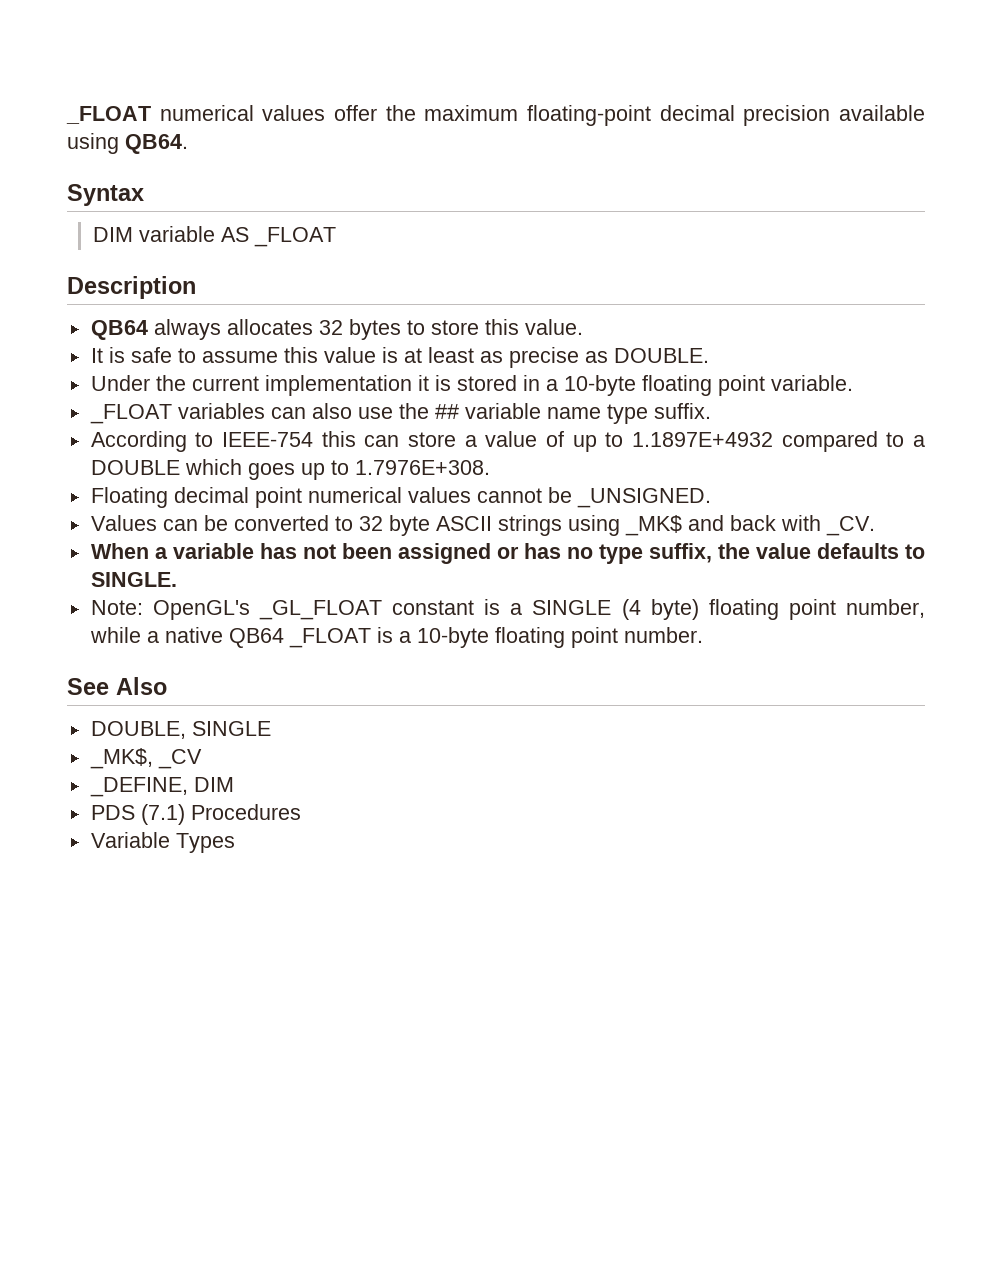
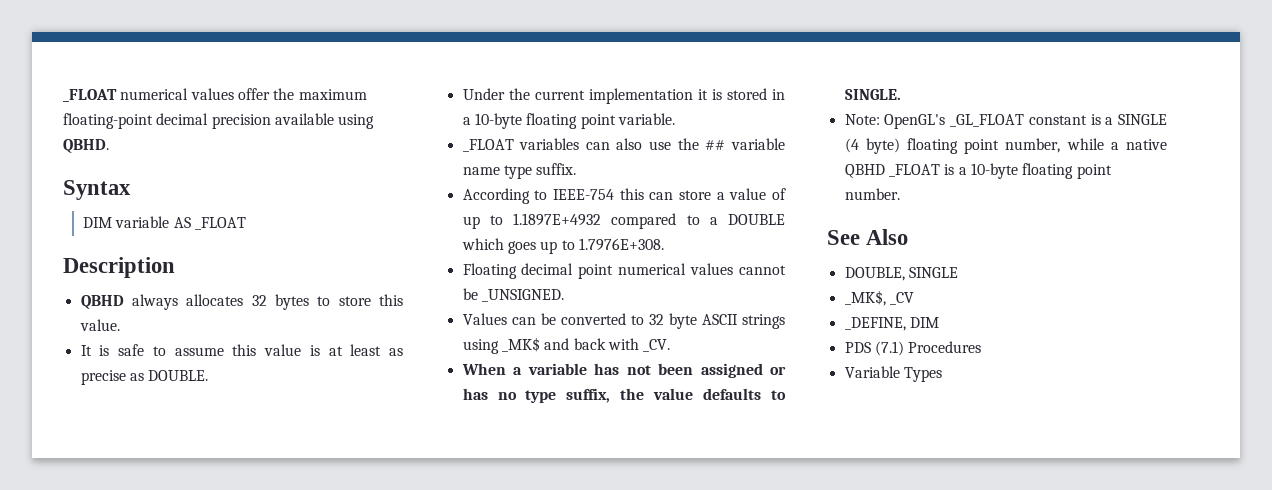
[125,134,188,154] QB64. -> [63,139,109,153] QBHD.
[90,320,148,340] QB64 -> [80,295,124,309] QBHD
[228,628,284,648] QB64 -> [844,164,885,178] QBHD

